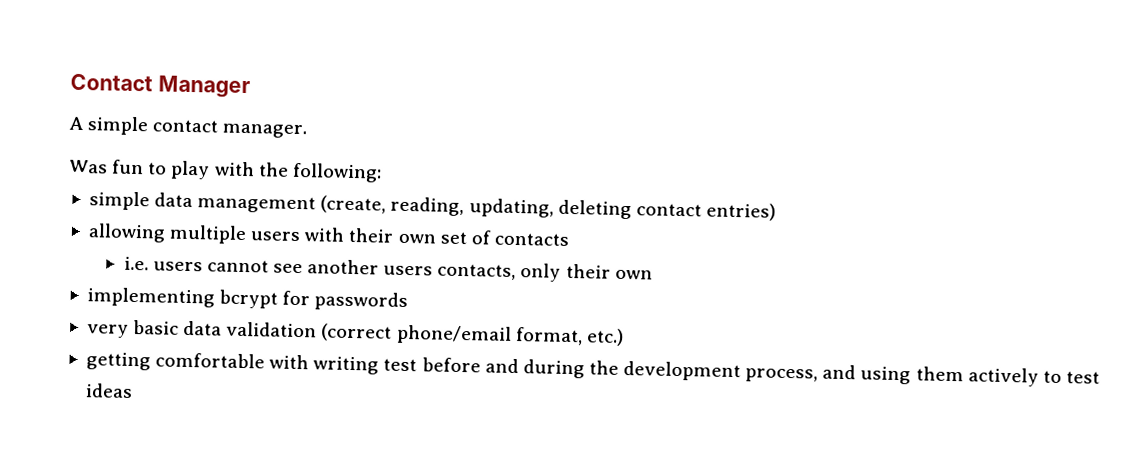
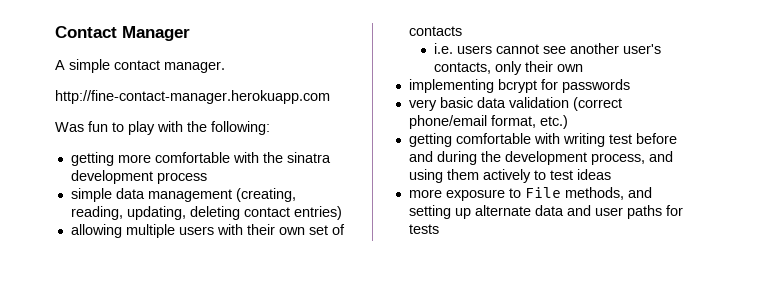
(308, 131) none -> [55,90,330,104] // http://fine-contact-manager.herokuapp.com
(382, 172) none -> [70,152,331,166] [70,170,207,184] // getting more comfortable with the sinatra development process
[320,195,387,214] (create, -> [235,188,296,202] (creating,
[383,265,434,276] users -> [623,44,662,54] user's
(133, 390) none -> [408,187,652,201] [408,205,683,219] [408,224,439,234] // more exposure to File methods, and setting up alternate data and user paths for tests

